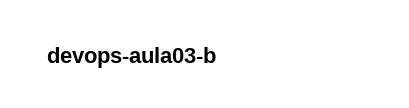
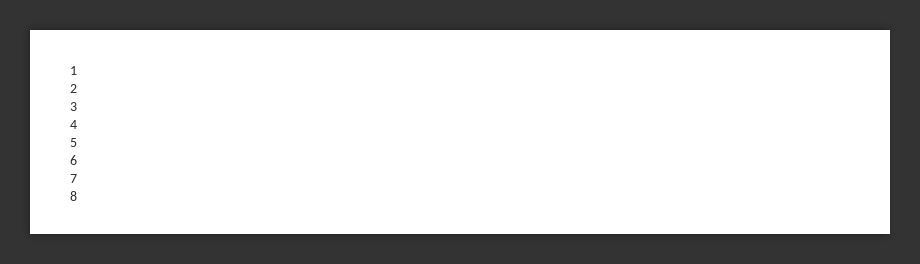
[47,47,216,68] devops-aula03-b -> [70,66,77,75] [70,84,77,93] [70,102,77,111] [70,120,77,129] [70,138,77,147] [70,155,77,165] [70,174,77,183] [70,191,77,201] 1 // 2 // 3 // 4 // 5 // 6 // 7 // 8

